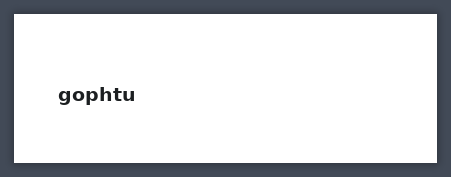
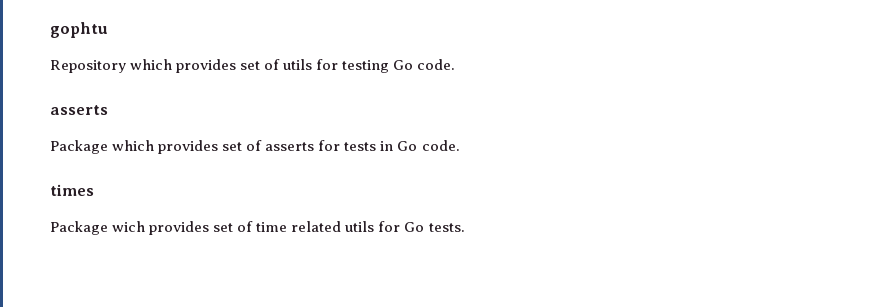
(136, 96) none -> [50,59,456,73] [50,105,108,115] [50,140,460,154] [50,184,94,196] [50,221,465,235] // Repository which provides set of utils for testing Go code. // asserts // Package which provides set of asserts for tests in Go code. // times // Package wich provides set of time related utils for Go tests.

